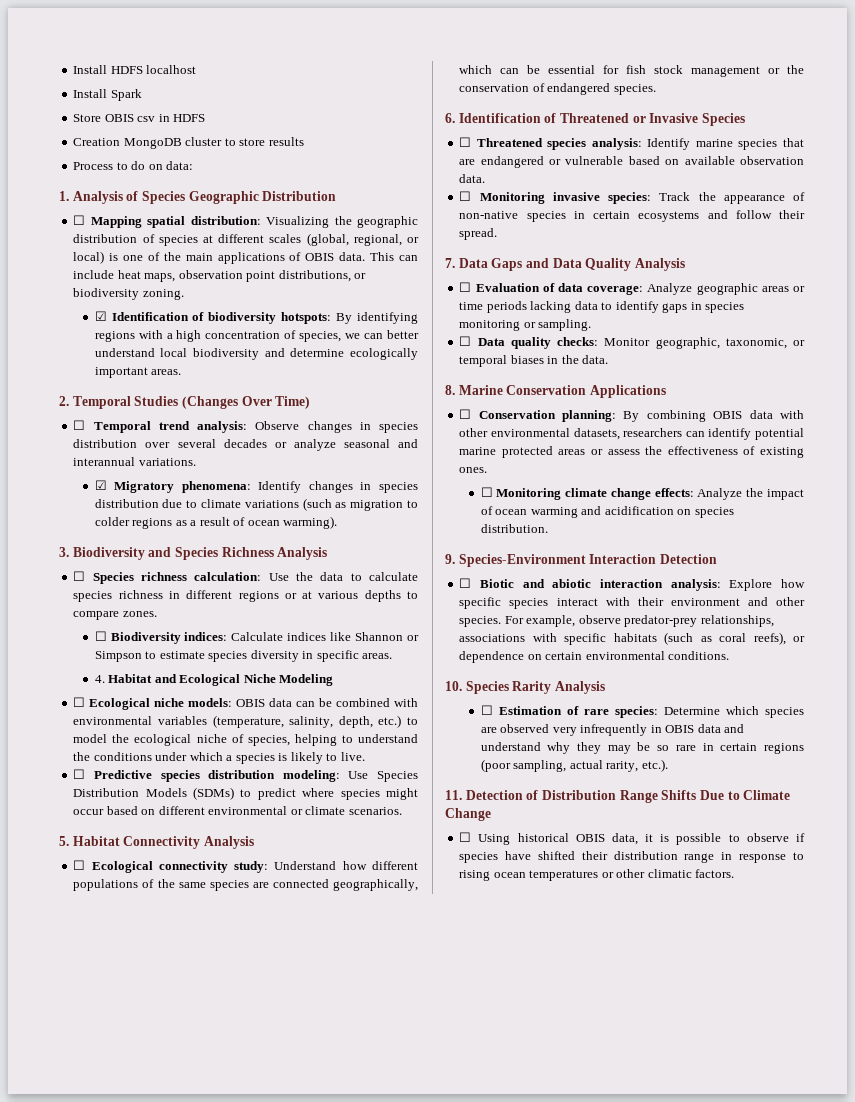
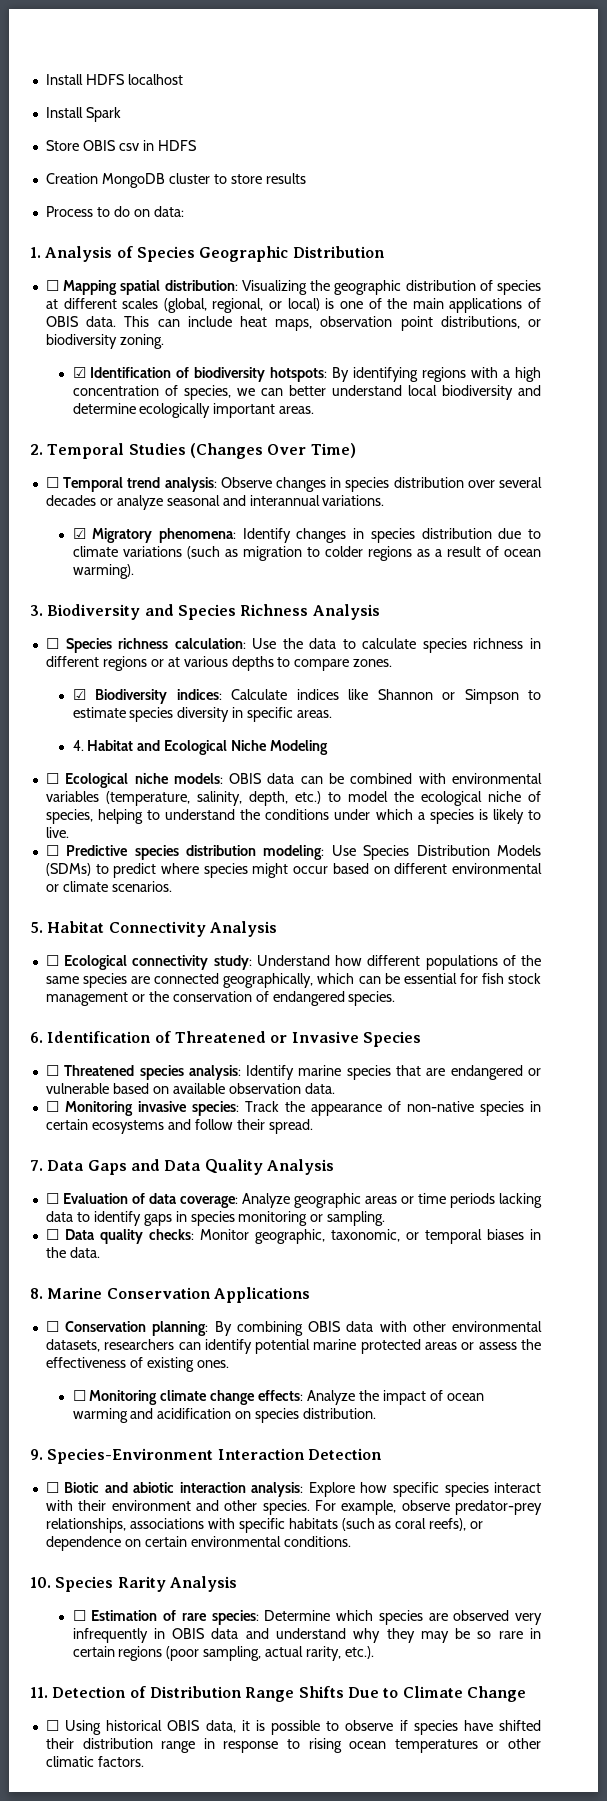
[94,631,107,641] ☐ -> [72,689,86,700] ☑

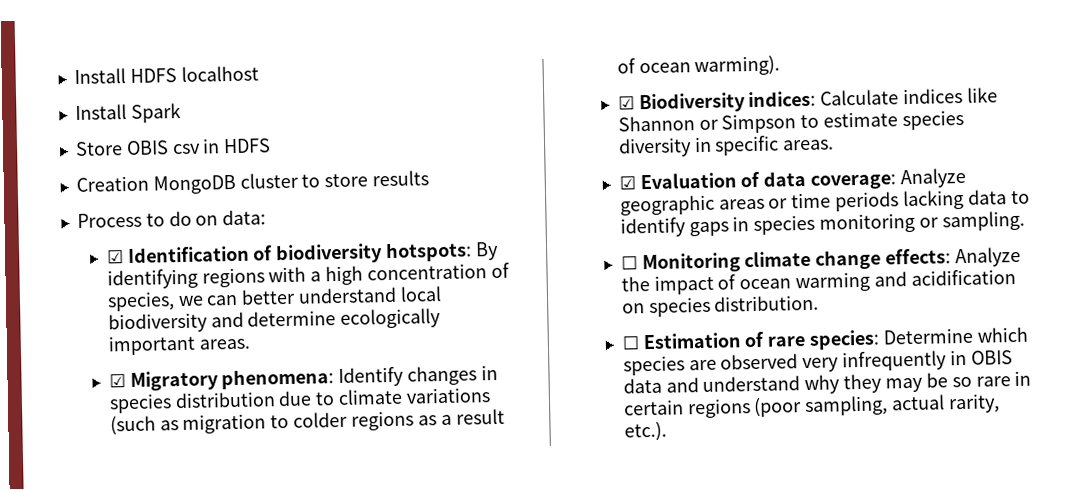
[30,246,385,262] [45,280,541,295] [45,298,542,313] [45,316,541,331] [45,334,164,349] // 1. Analysis of Species Geographic Distribution // ☐ Mapping spatial distribution: Visualizing the geographic distribution of species at different scales (global, regional, or local) is one of the main applications of OBIS data. This can include heat maps, observation point distributions, or biodiversity zoning. -> (267, 217) none
[30,443,356,459] [45,477,542,492] [45,495,385,510] // 2. Temporal Studies (Changes Over Time) // ☐ Temporal trend analysis: Observe changes in species distribution over several decades or analyze seasonal and interannual variations. -> (250, 344) none
[30,604,380,620] [45,638,542,653] [45,656,393,671] // 3. Biodiversity and Species Richness Analysis // ☐ Species richness calculation: Use the data to calculate species richness in different regions or at various depths to compare zones. -> (781, 66) none
[72,740,329,755] [45,773,542,788] [45,791,541,806] [45,809,541,824] [45,827,69,838] [45,845,541,860] [45,863,542,878] [45,881,172,892] [30,921,277,937] [45,955,541,970] [45,973,542,988] [45,991,396,1006] [30,1031,421,1047] [45,1065,541,1080] [45,1083,335,1094] [45,1101,541,1116] [45,1119,313,1134] [30,1159,334,1175] [45,1193,59,1204] 4. Habitat and Ecological Niche Modeling // ☐ Ecological niche models: OBIS data can be combined with environmental variables (temperature, salinity, depth, etc.) to model the ecological niche of species, helping to understand the conditions under which a species is likely to live. // ☐ Predictive species distribution modeling: Use Species Distribution Models (SDMs) to predict where species might occur based on different environmental or climate scenarios. // 5. Habitat Connectivity Analysis // ☐ Ecological connectivity study: Understand how different populations of the same species are connected geographically, which can be essential for fish stock management or the conservation of endangered species. // 6. Identification of Threatened or Invasive Species // ☐ Threatened species analysis: Identify marine species that are endangered or vulnerable based on available observation data. // ☐ Monitoring invasive species: Track the appearance of non-native species in certain ecosystems and follow their spread. // 7. Data Gaps and Data Quality Analysis // ☐ -> [618,175,636,190] ☑
[45,1229,541,1244] [45,1247,100,1258] [30,1287,310,1303] [45,1321,542,1336] [45,1339,541,1354] [45,1357,229,1372] // ☐ Data quality checks: Monitor geographic, taxonomic, or temporal biases in the data. // 8. Marine Conservation Applications // ☐ Conservation planning: By combining OBIS data with other environmental datasets, researchers can identify potential marine protected areas or assess the effectiveness of existing ones. -> (1025, 221) none
[30,1448,382,1464] [45,1482,541,1497] [45,1500,543,1515] [45,1518,484,1533] [45,1536,351,1551] [30,1576,237,1592] // 9. Species-Environment Interaction Detection // ☐ Biotic and abiotic interaction analysis: Explore how specific species interact with their environment and other species. For example, observe predator-prey relationships, associations with specific habitats (such as coral reefs), or dependence on certain environmental conditions. // 10. Species Rarity Analysis -> (820, 303) none
[30,1686,526,1702] [45,1720,541,1735] [45,1738,542,1753] [45,1756,144,1767] // 11. Detection of Distribution Range Shifts Due to Climate Change // ☐ Using historical OBIS data, it is possible to observe if species have shifted their distribution range in response to rising ocean temperatures or other climatic factors. -> (667, 431) none

